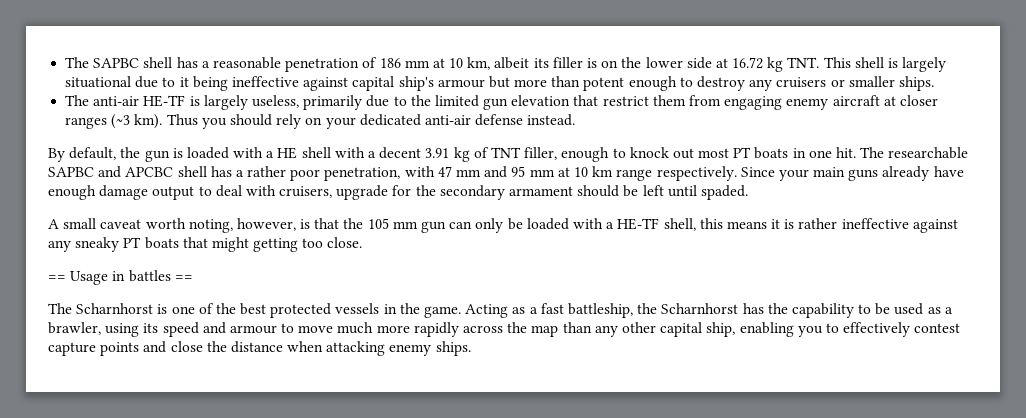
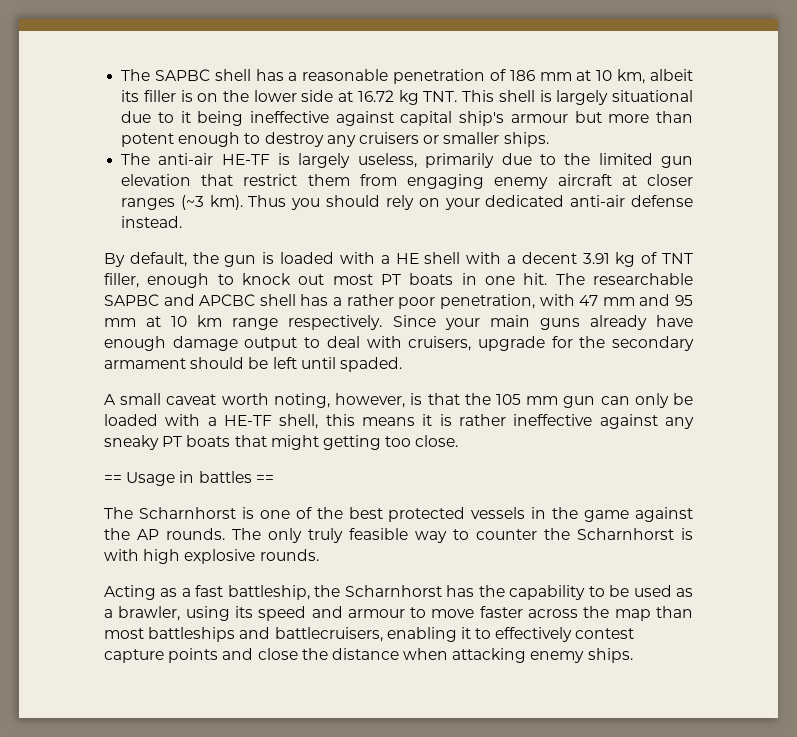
[424,306,462,318] game. -> [584,507,693,522] [104,528,693,543] [104,549,319,564] game against the AP rounds. The only truly feasible way to counter the Scharnhorst is with high explosive rounds. //
[337,322,459,337] much more rapidly -> [479,606,523,618] faster
[594,322,823,337] any other capital ship, enabling you -> [104,627,471,642] most battleships and battlecruisers, enabling it

